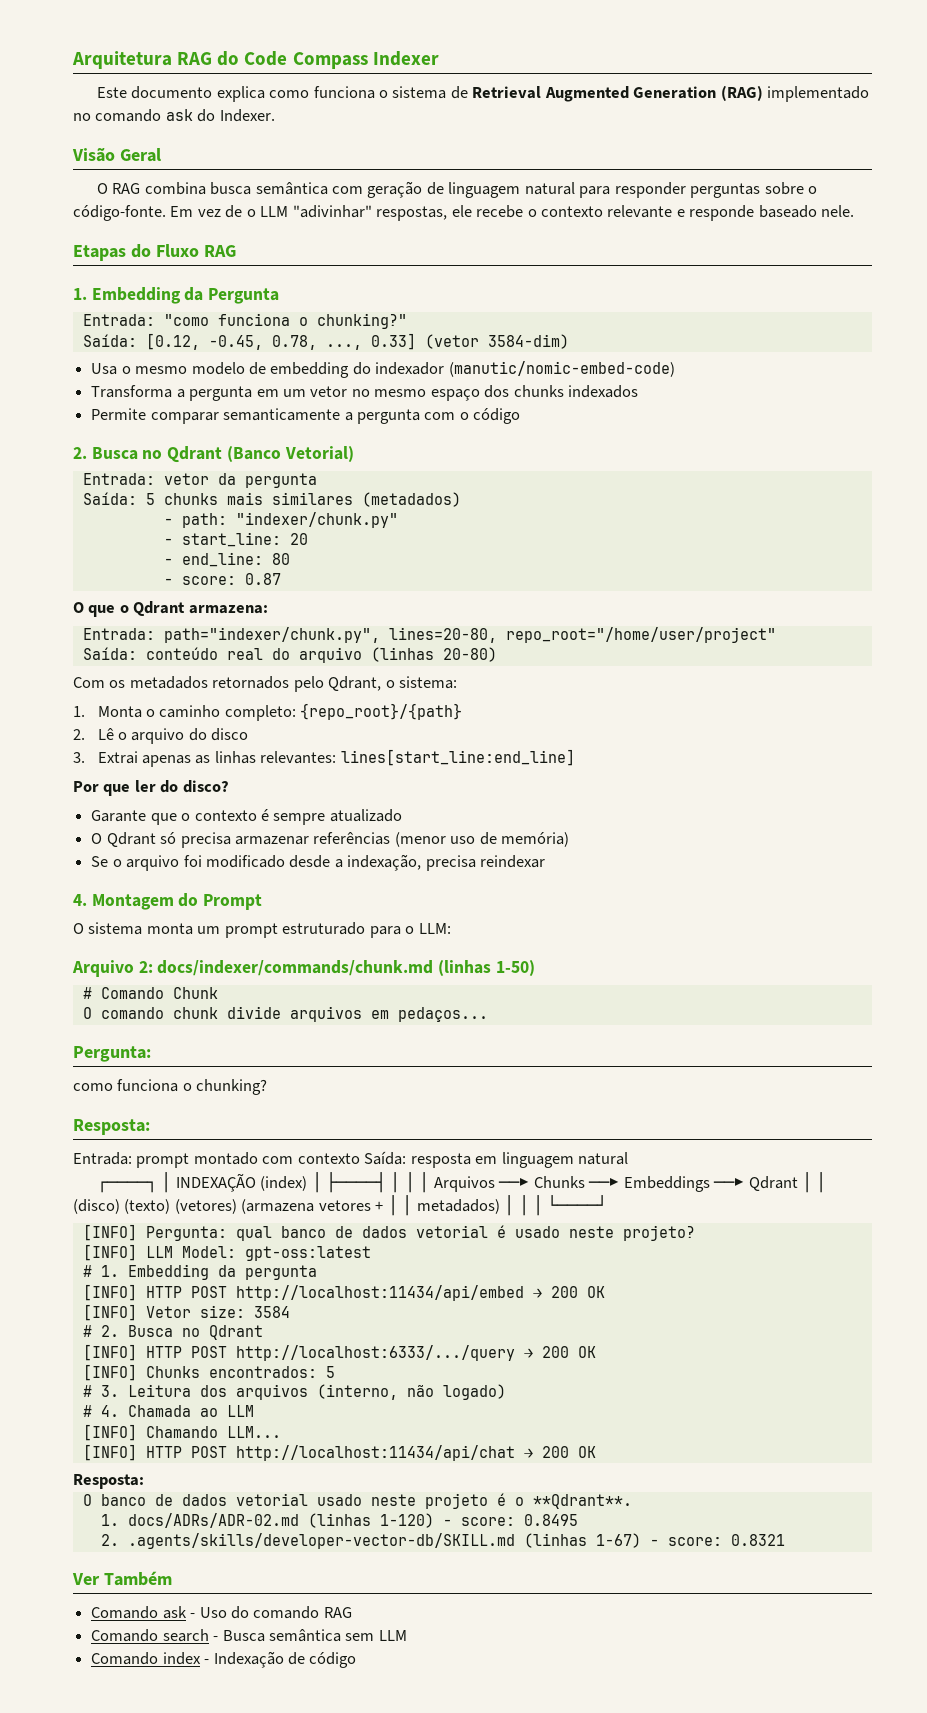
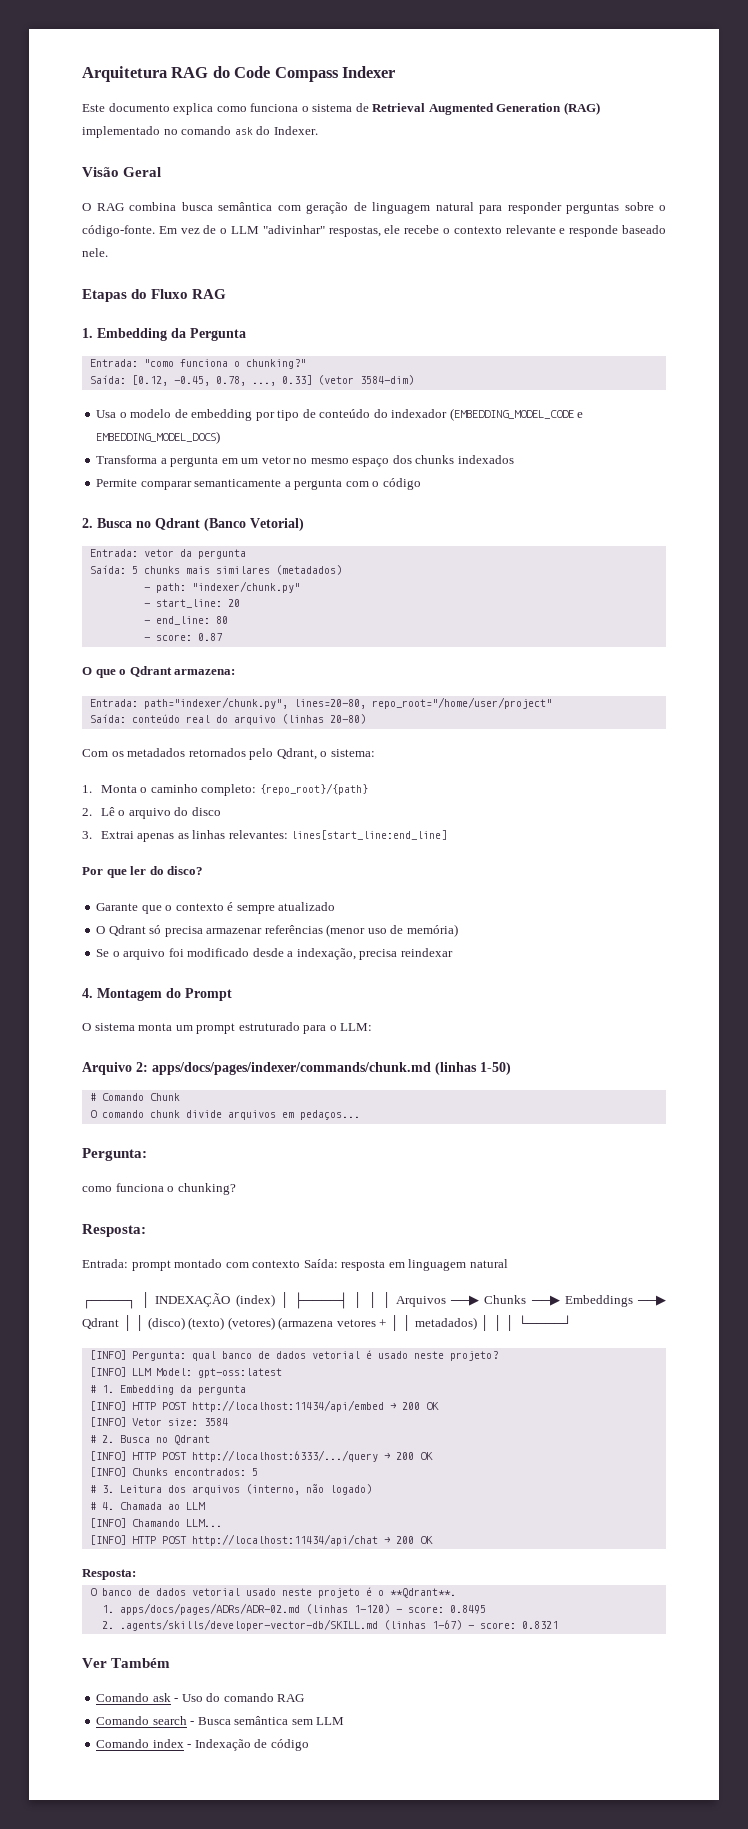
[135,366,188,374] mesmo -> (127, 415) none
[352,361,675,377] do indexador (manutic/nomic-embed-code) -> [255,408,584,421] [96,431,221,444] por tipo de conteúdo do indexador (EMBEDDING_MODEL_CODE e EMBEDDING_MODEL_DOCS)
[157,960,434,976] docs/indexer/commands/chunk.md -> [152,1062,431,1075] apps/docs/pages/indexer/commands/chunk.md
[127,1513,299,1528] docs/ADRs/ADR-02.md -> [119,1603,300,1615] apps/docs/pages/ADRs/ADR-02.md

